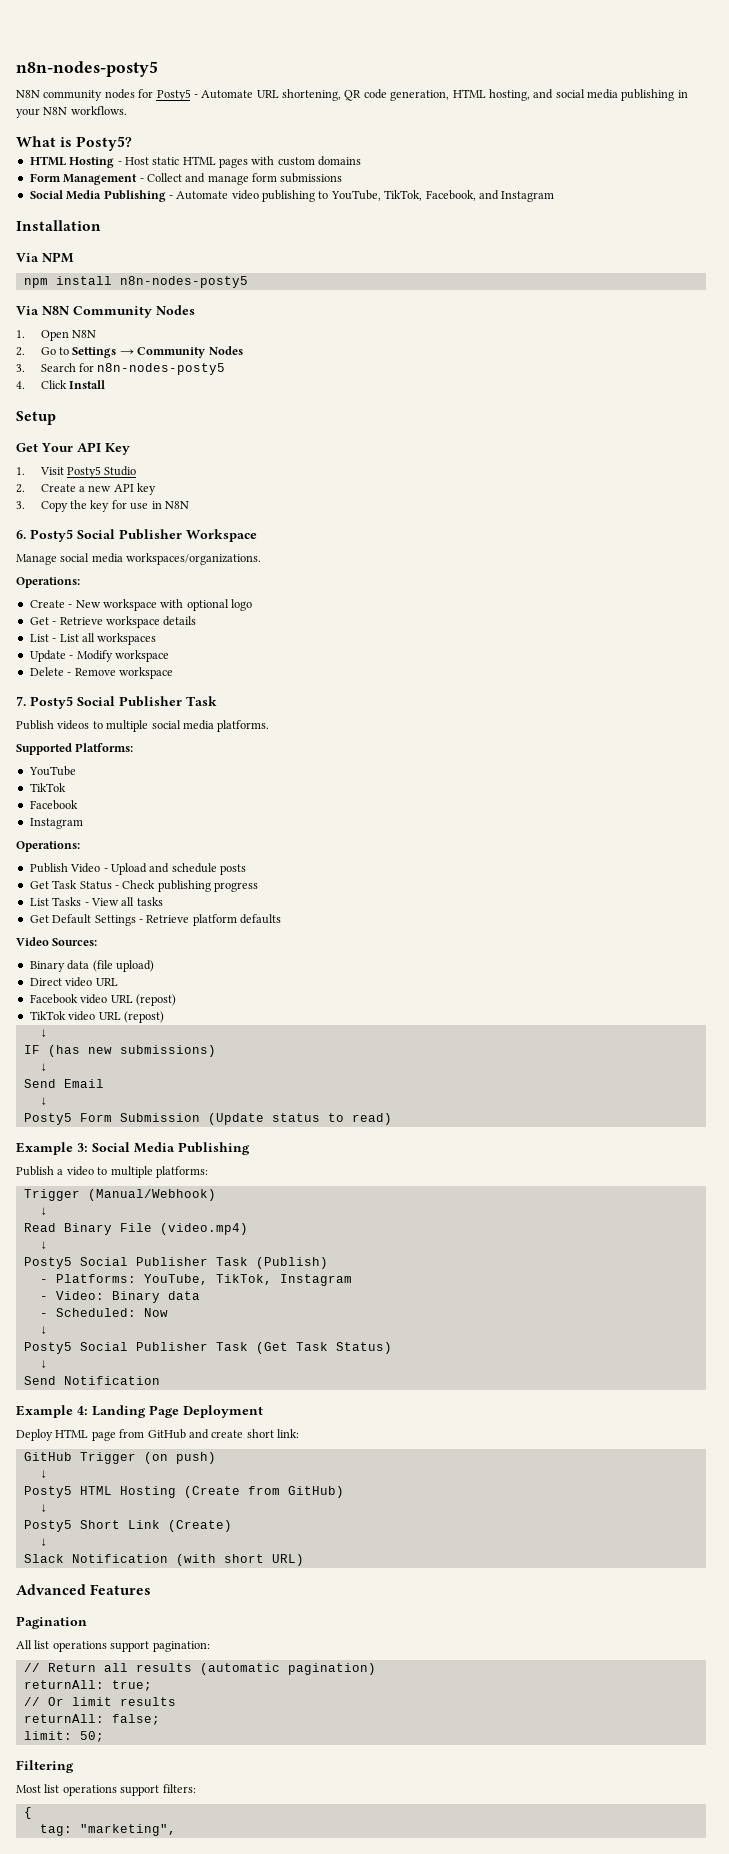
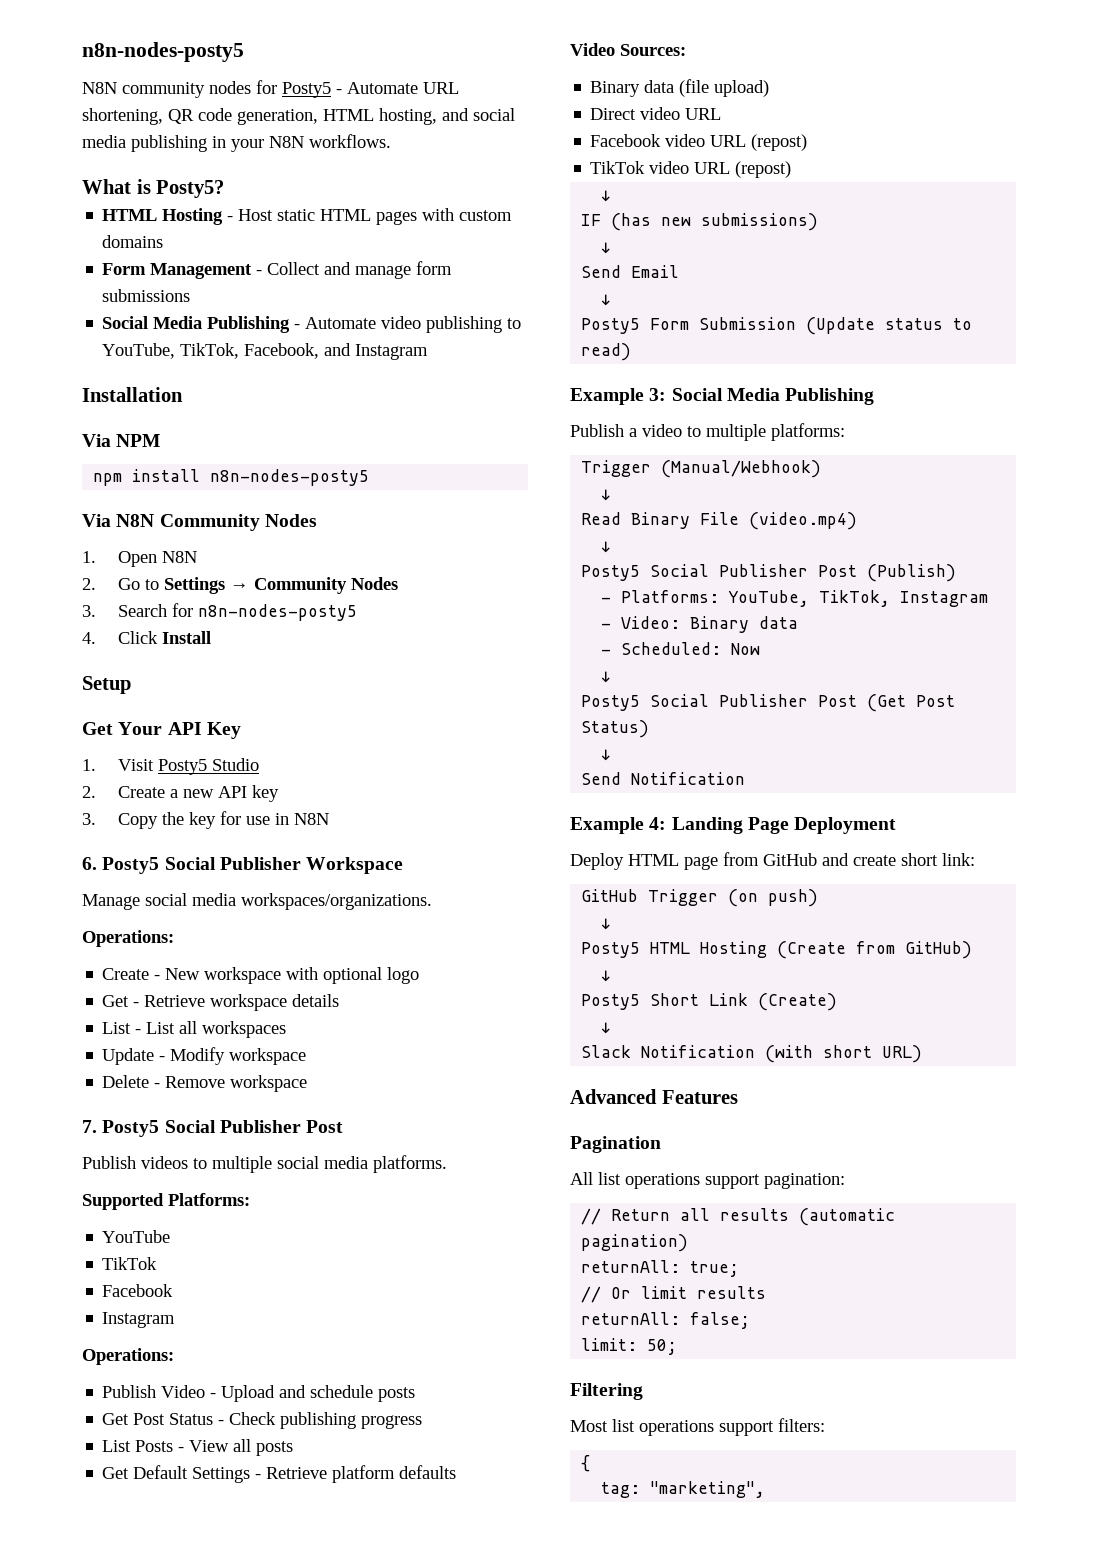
[186,696,217,706] Task -> [306,1120,344,1133] Post
[52,880,78,889] Task -> [133,1413,166,1425] Post
[52,897,82,906] Tasks -> [135,1440,174,1452] Posts
[136,897,163,906] tasks -> [256,1441,294,1456] posts
[215,1257,248,1266] Task -> [818,565,858,577] Post
[215,1342,328,1354] Task (Get Task -> [818,694,956,712] Post (Get Post

